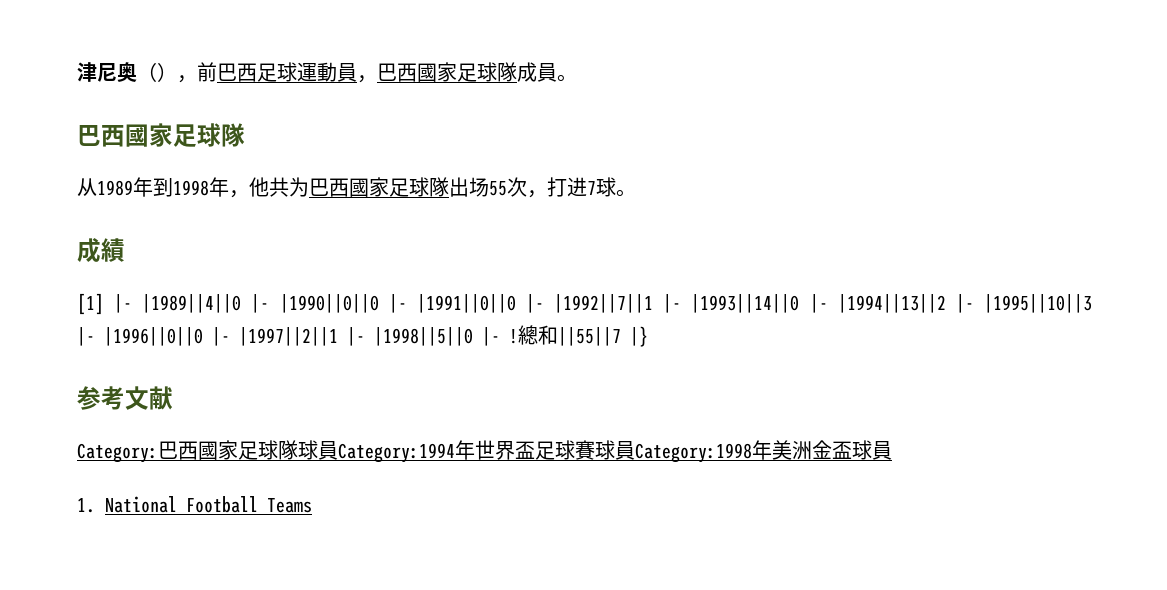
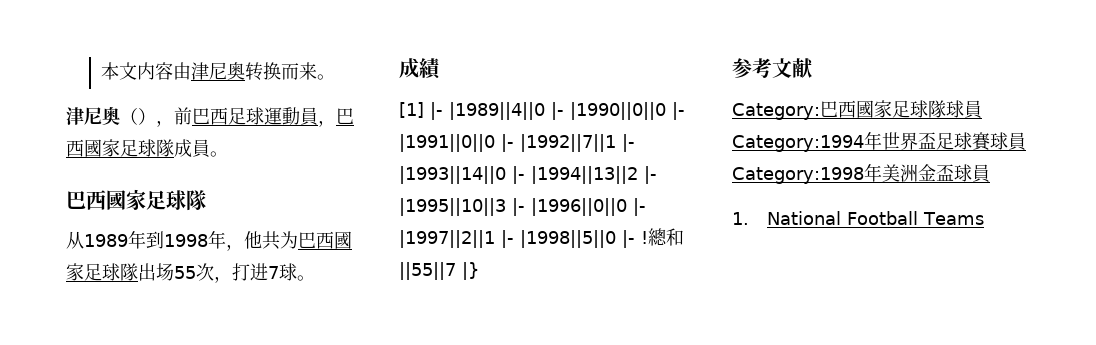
(77, 72) none -> [101,62,336,81] 本文内容由津尼奥转换而来。 //

